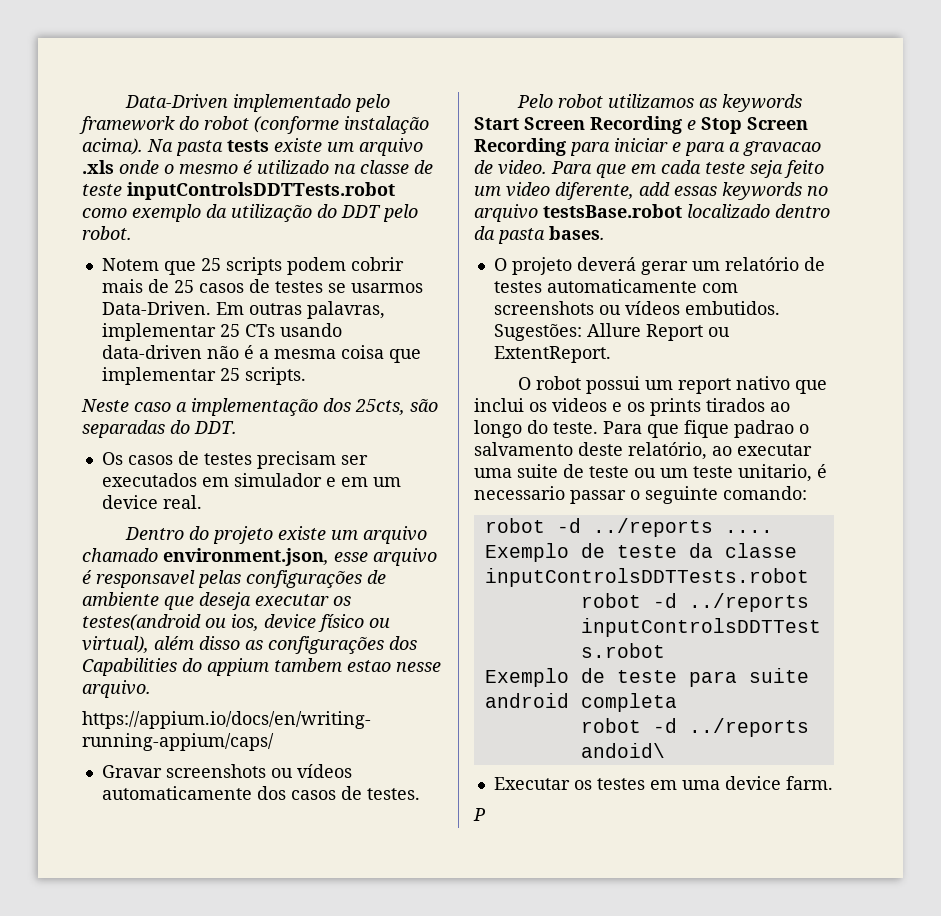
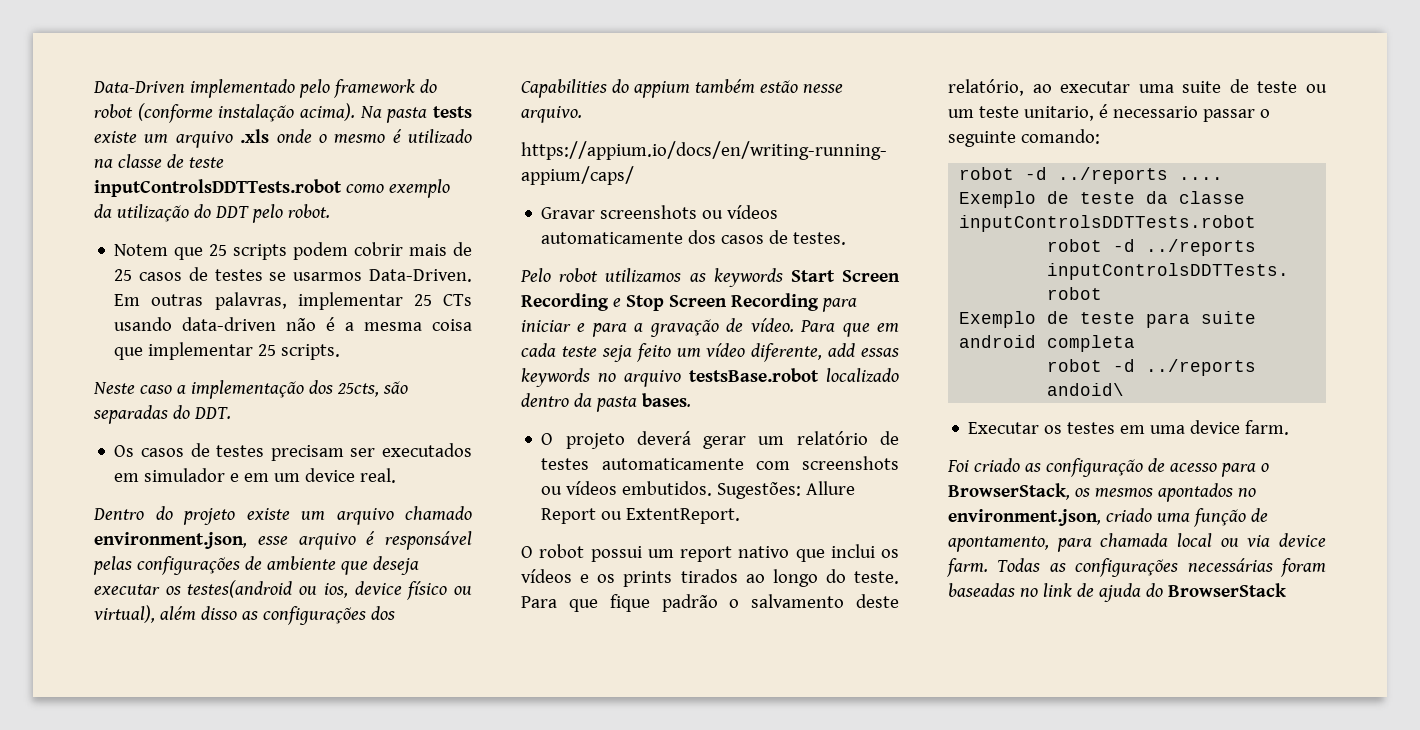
[96,570,195,588] responsavel -> [385,531,472,550] responsável
[274,658,391,672] tambem estao -> [694,79,798,93] também estão
[743,141,821,156] [474,160,547,175] gravacao de video. -> [649,318,794,337] gravação de vídeo.
[506,182,550,197] video -> [706,343,746,357] vídeo
[552,398,607,412] videos -> [521,569,572,583] vídeos
[734,420,794,438] padrao -> [661,594,718,612] padrão
[473,808,486,821] P -> [947,458,1269,477] [948,483,1256,502] [948,508,1268,527] [948,533,1326,552] [947,558,1326,577] [948,583,1286,602] Foi criado as configuração de acesso para o BrowserStack, os mesmos apontados no environment.json, criado uma função de apontamento, para chamada local ou via device farm. Todas as configurações necessárias foram baseadas no link de ajuda do BrowserStack

